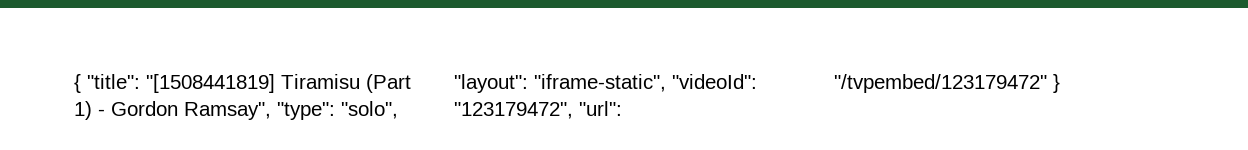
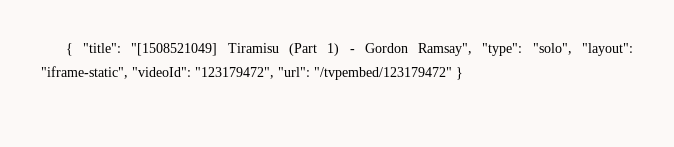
[146,74,275,93] "[1508441819] -> [131,43,218,56] "[1508521049]

